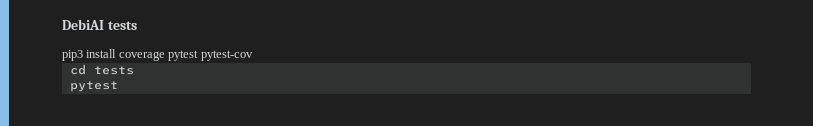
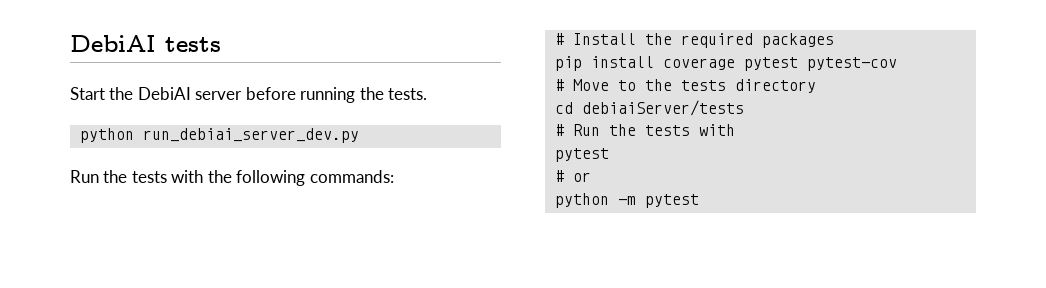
[62,49,253,61] [69,64,134,75] [69,81,118,92] pip3 install coverage pytest pytest-cov // cd tests // pytest -> [70,87,428,103] [79,128,359,143] [70,170,394,186] [554,33,834,48] [554,56,897,71] [554,79,816,93] [554,100,744,116] [554,124,735,136] [554,148,609,162] [554,170,591,182] [554,193,699,208] Start the DebiAI server before running the tests. // python run_debiai_server_dev.py // Run the tests with the following commands: // # Install the required packages // pip install coverage pytest pytest-cov // # Move to the tests directory // cd debiaiServer/tests // # Run the tests with // pytest // # or // python -m pytest

